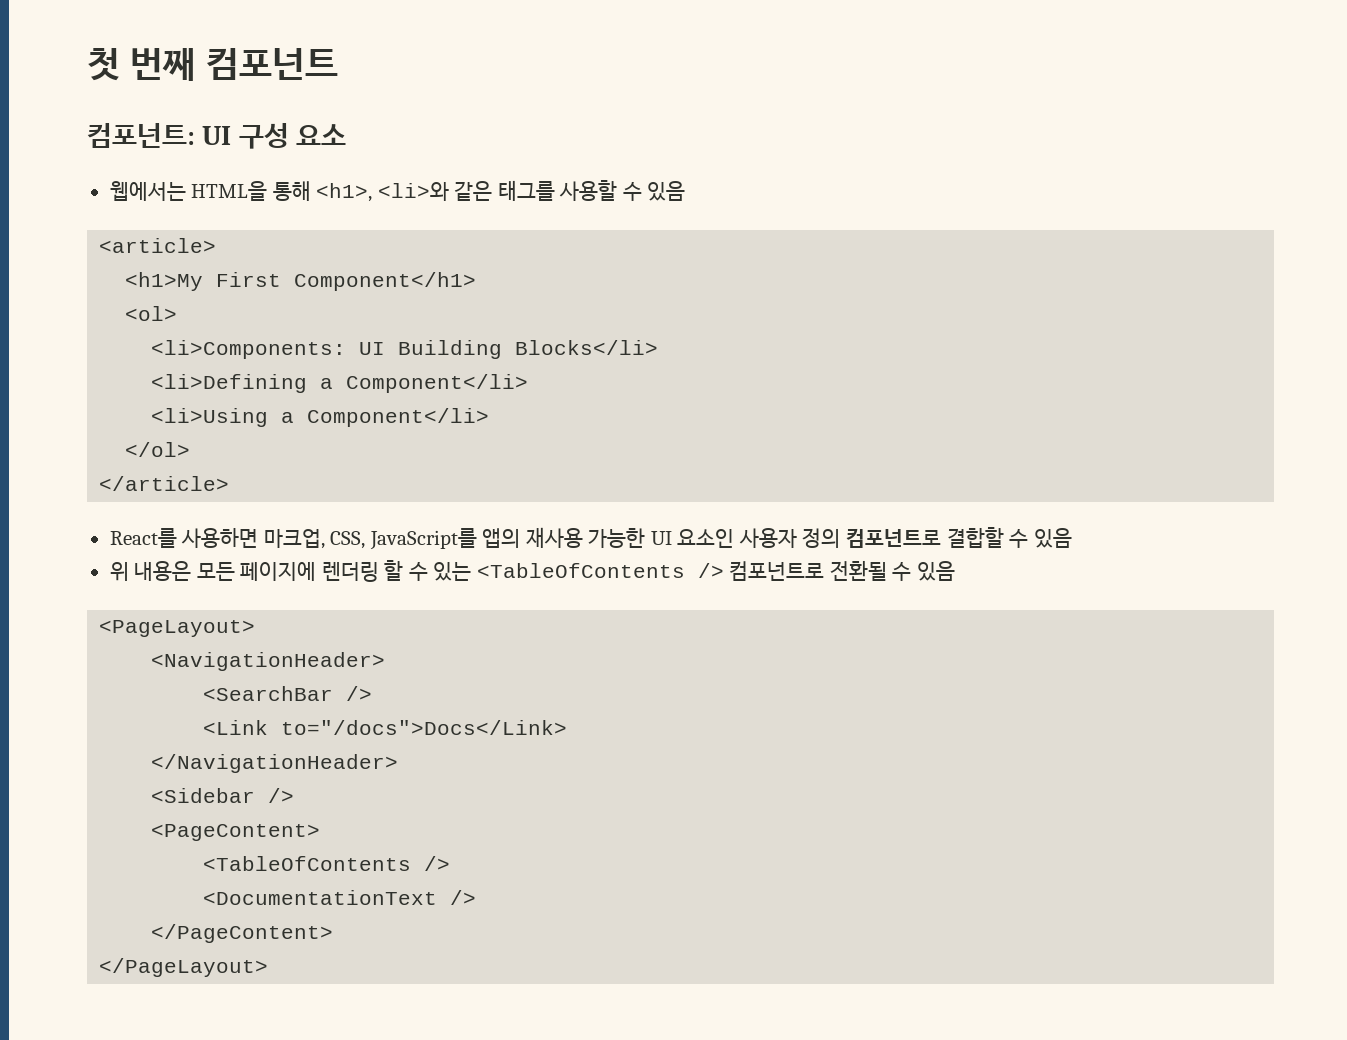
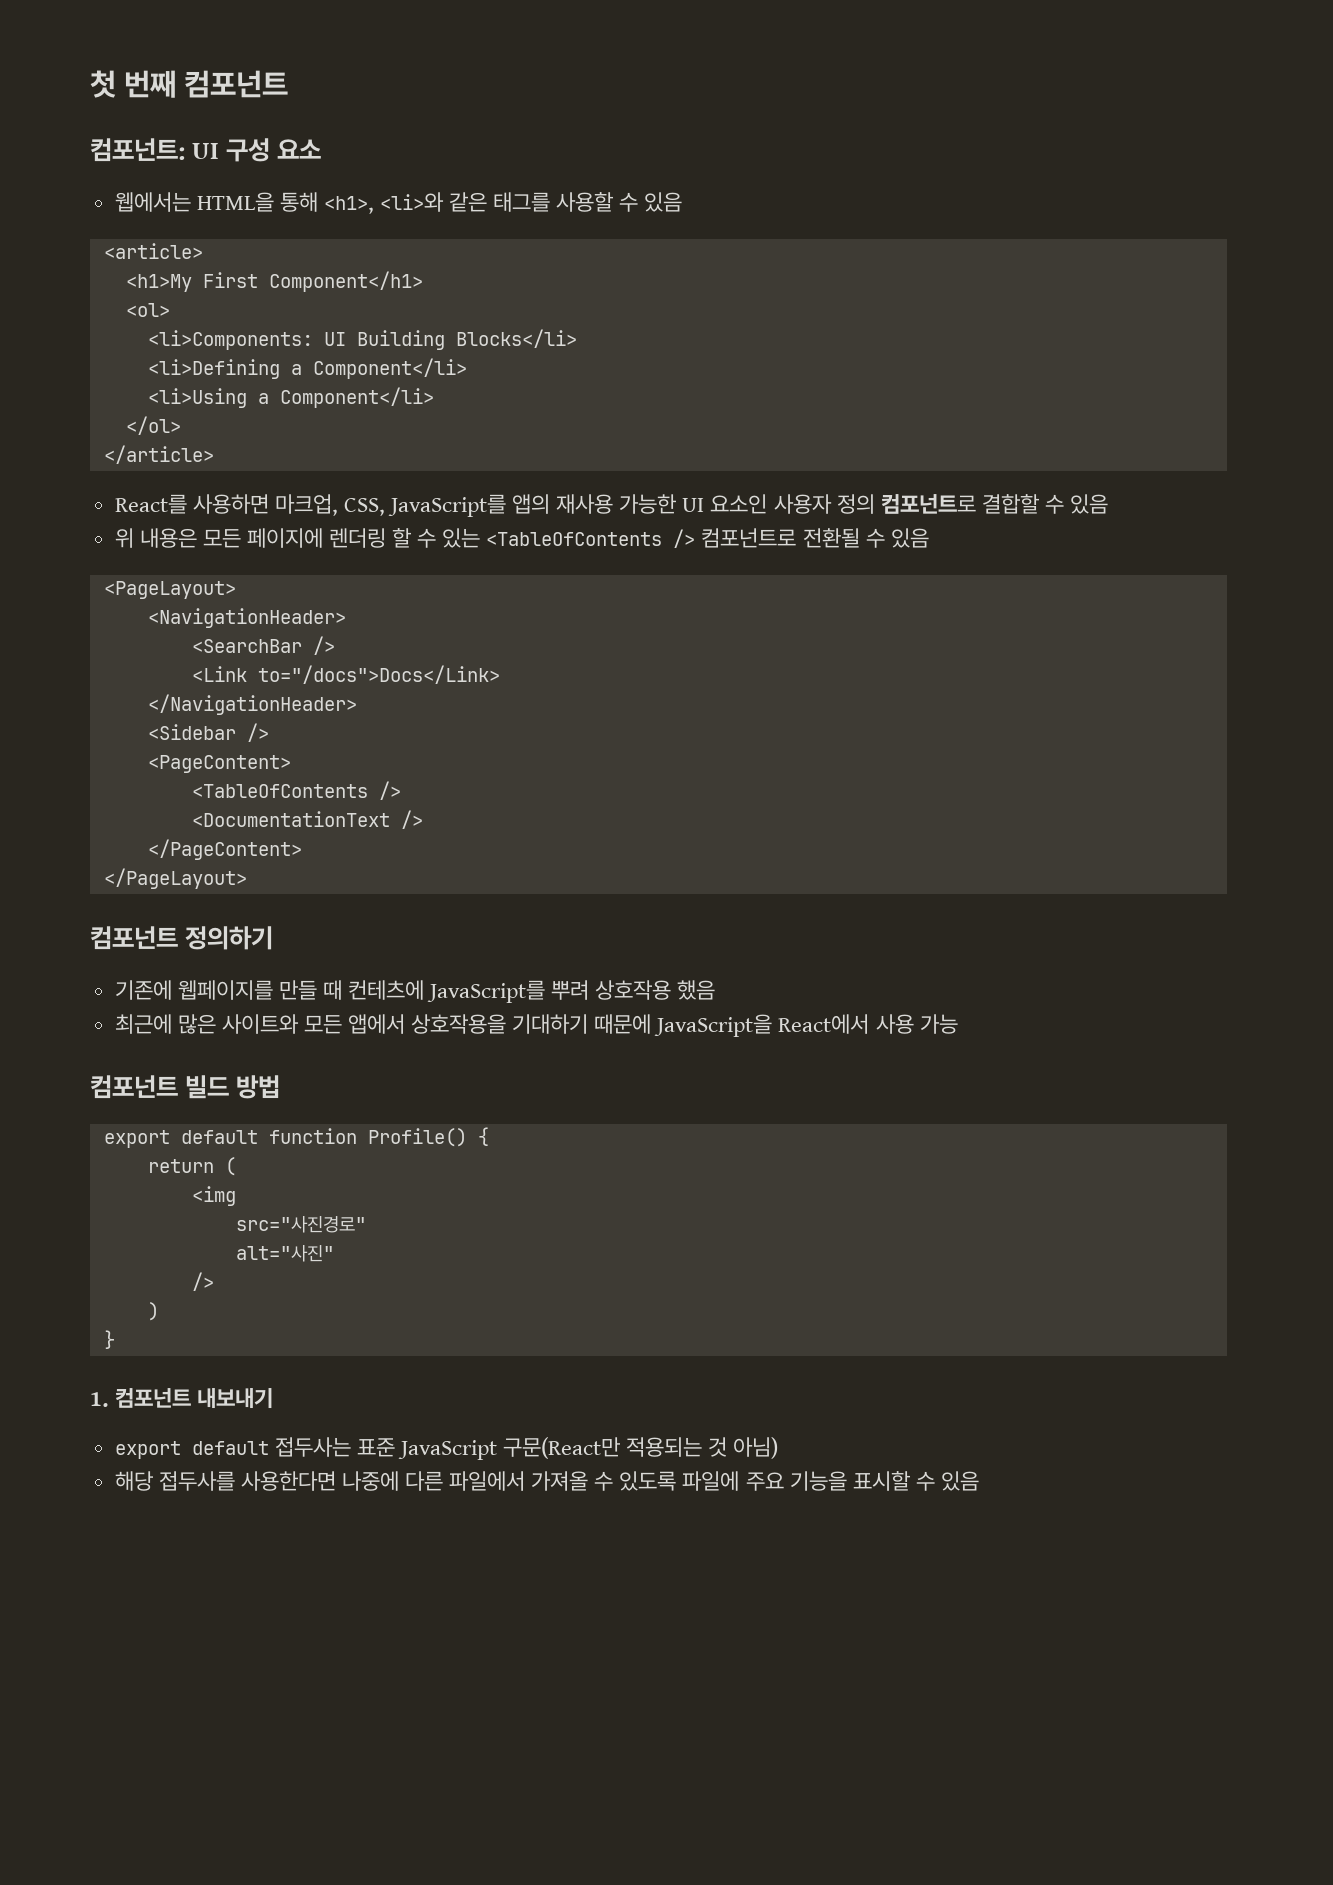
(269, 967) none -> [90,926,274,950] [114,980,716,1003] [114,1014,958,1037] [90,1075,281,1099] [103,1127,489,1148] [147,1157,236,1176] [191,1186,236,1206] [235,1216,366,1233] [235,1245,334,1262] [191,1272,214,1291] [147,1302,159,1321] [103,1330,115,1349] [90,1388,274,1409] [114,1437,779,1460] [114,1471,979,1491] // 컴포넌트 정의하기 // 기존에 웹페이지를 만들 때 컨테츠에 JavaScript를 뿌려 상호작용 했음 // 최근에 많은 사이트와 모든 앱에서 상호작용을 기대하기 때문에 JavaScript을 React에서 사용 가능 // 컴포넌트 빌드 방법 // export default function Profile() { // return ( // <img // src="사진경로" // alt="사진" // /> // ) // } // 1. 컴포넌트 내보내기 // export default 접두사는 표준 JavaScript 구문(React만 적용되는 것 아님) // 해당 접두사를 사용한다면 나중에 다른 파일에서 가져올 수 있도록 파일에 주요 기능을 표시할 수 있음

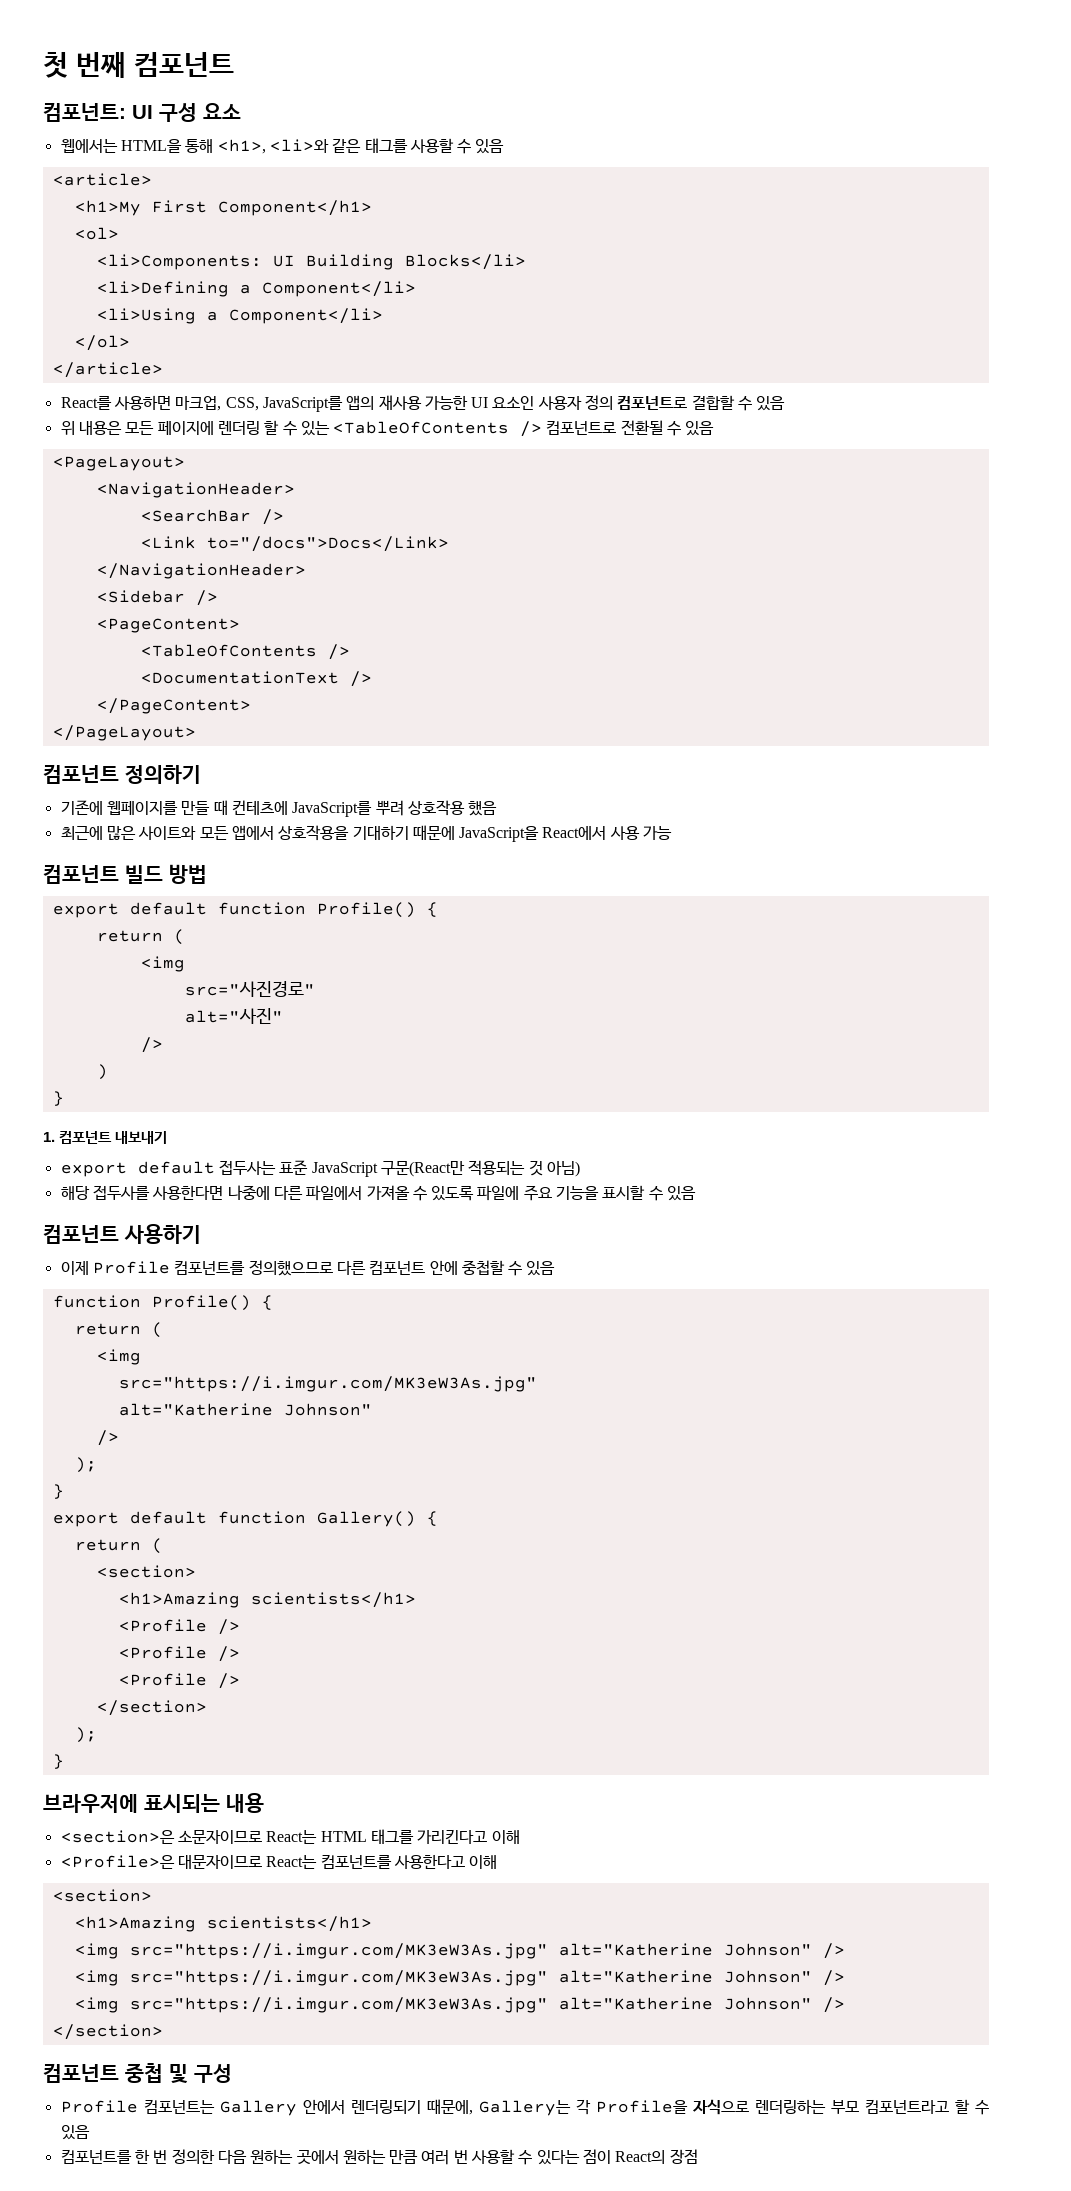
(979, 1481) none -> [43,1224,201,1244] [60,1260,556,1276] [52,1295,273,1311] [74,1322,163,1338] [96,1349,141,1365] [118,1376,537,1392] [118,1403,372,1416] [96,1430,119,1446] [74,1457,97,1473] [52,1484,64,1499] [52,1511,438,1527] [74,1538,163,1554] [96,1565,196,1578] [118,1592,416,1608] [118,1619,240,1635] [118,1646,240,1662] [118,1673,240,1689] [96,1700,207,1716] [74,1727,97,1743] [52,1754,64,1769] [43,1793,264,1813] [60,1829,520,1844] [60,1854,498,1869] [52,1889,152,1902] [74,1916,372,1932] [74,1943,845,1959] [74,1970,845,1986] [74,1997,845,2013] [52,2024,163,2040] [43,2063,232,2084] [60,2099,990,2116] [60,2125,90,2140] [60,2149,698,2165] // 컴포넌트 사용하기 // 이제 Profile 컴포넌트를 정의했으므로 다른 컴포넌트 안에 중첩할 수 있음 // function Profile() { // return ( // <img // src="https://i.imgur.com/MK3eW3As.jpg" // alt="Katherine Johnson" // /> // ); // } // export default function Gallery() { // return ( // <section> // <h1>Amazing scientists</h1> // <Profile /> // <Profile /> // <Profile /> // </section> // ); // } // 브라우저에 표시되는 내용 // <section>은 소문자이므로 React는 HTML 태그를 가리킨다고 이해 // <Profile>은 대문자이므로 React는 컴포넌트를 사용한다고 이해 // <section> // <h1>Amazing scientists</h1> // <img src="https://i.imgur.com/MK3eW3As.jpg" alt="Katherine Johnson" /> // <img src="https://i.imgur.com/MK3eW3As.jpg" alt="Katherine Johnson" /> // <img src="https://i.imgur.com/MK3eW3As.jpg" alt="Katherine Johnson" /> // </section> // 컴포넌트 중첩 및 구성 // Profile 컴포넌트는 Gallery 안에서 렌더링되기 때문에, Gallery는 각 Profile을 자식으로 렌더링하는 부모 컴포넌트라고 할 수 있음 // 컴포넌트를 한 번 정의한 다음 원하는 곳에서 원하는 만큼 여러 번 사용할 수 있다는 점이 React의 장점

